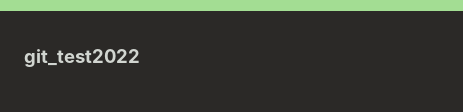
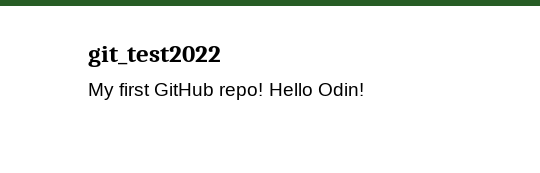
(140, 58) none -> [88,83,364,100] // My first GitHub repo! Hello Odin!

